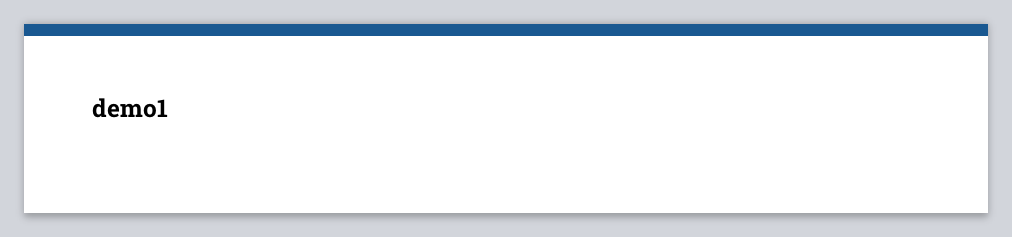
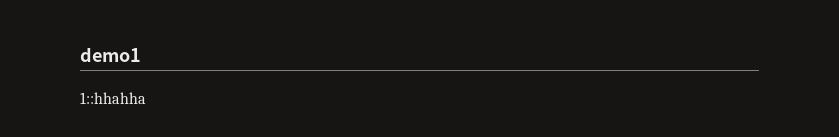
(168, 108) none -> [80,92,146,104] // 1::hhahha

